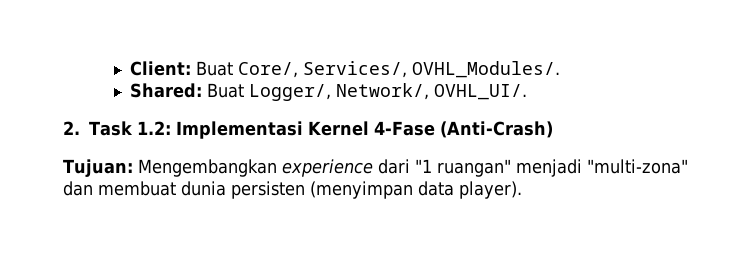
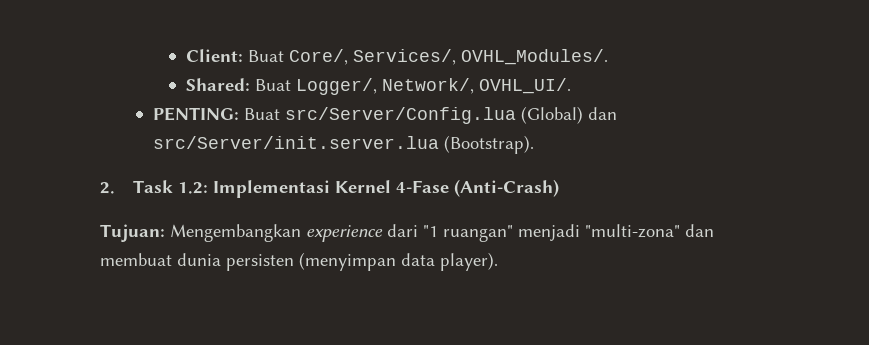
(528, 92) none -> [153,106,618,124] [153,135,535,154] // PENTING: Buat src/Server/Config.lua (Global) dan src/Server/init.server.lua (Bootstrap).

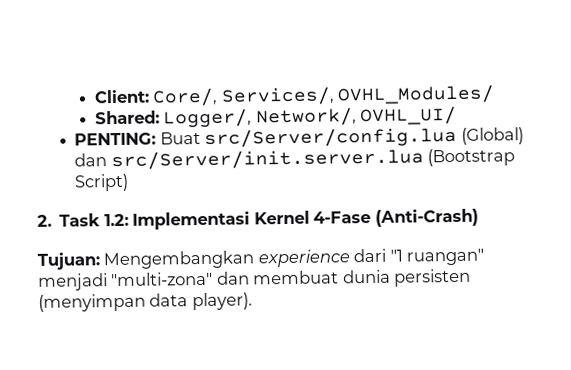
[247,50,284,62] Buat -> (150, 96) none
[460,49,608,65] OVHL_Modules/. -> [336,84,495,105] OVHL_Modules/
[254,79,291,91] Buat -> (160, 117) none
[478,78,571,94] OVHL_UI/. -> [359,105,457,126] OVHL_UI/
[285,107,517,124] src/Server/Config.lua -> [204,126,458,148] src/Server/config.lua
[444,135,535,154] (Bootstrap). -> [427,148,516,167] [74,173,130,192] (Bootstrap Script)

